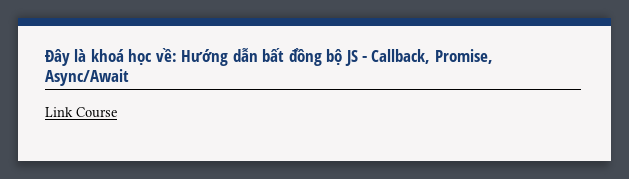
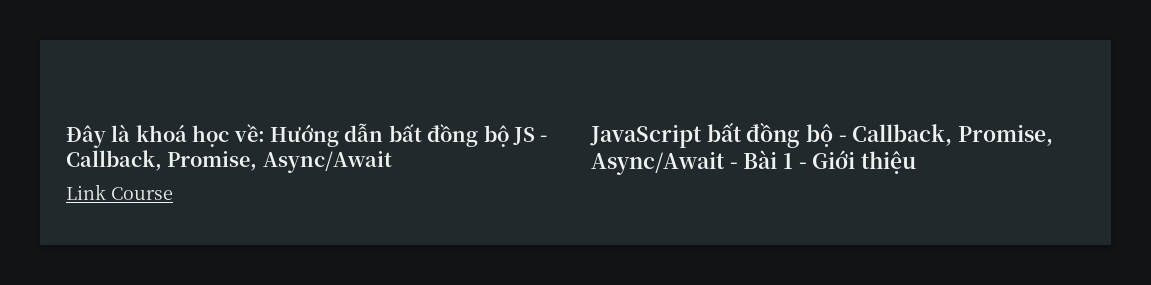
(117, 112) none -> [590,123,1054,148] [591,150,917,175] // JavaScript bất đồng bộ - Callback, Promise, Async/Await - Bài 1 - Giới thiệu

